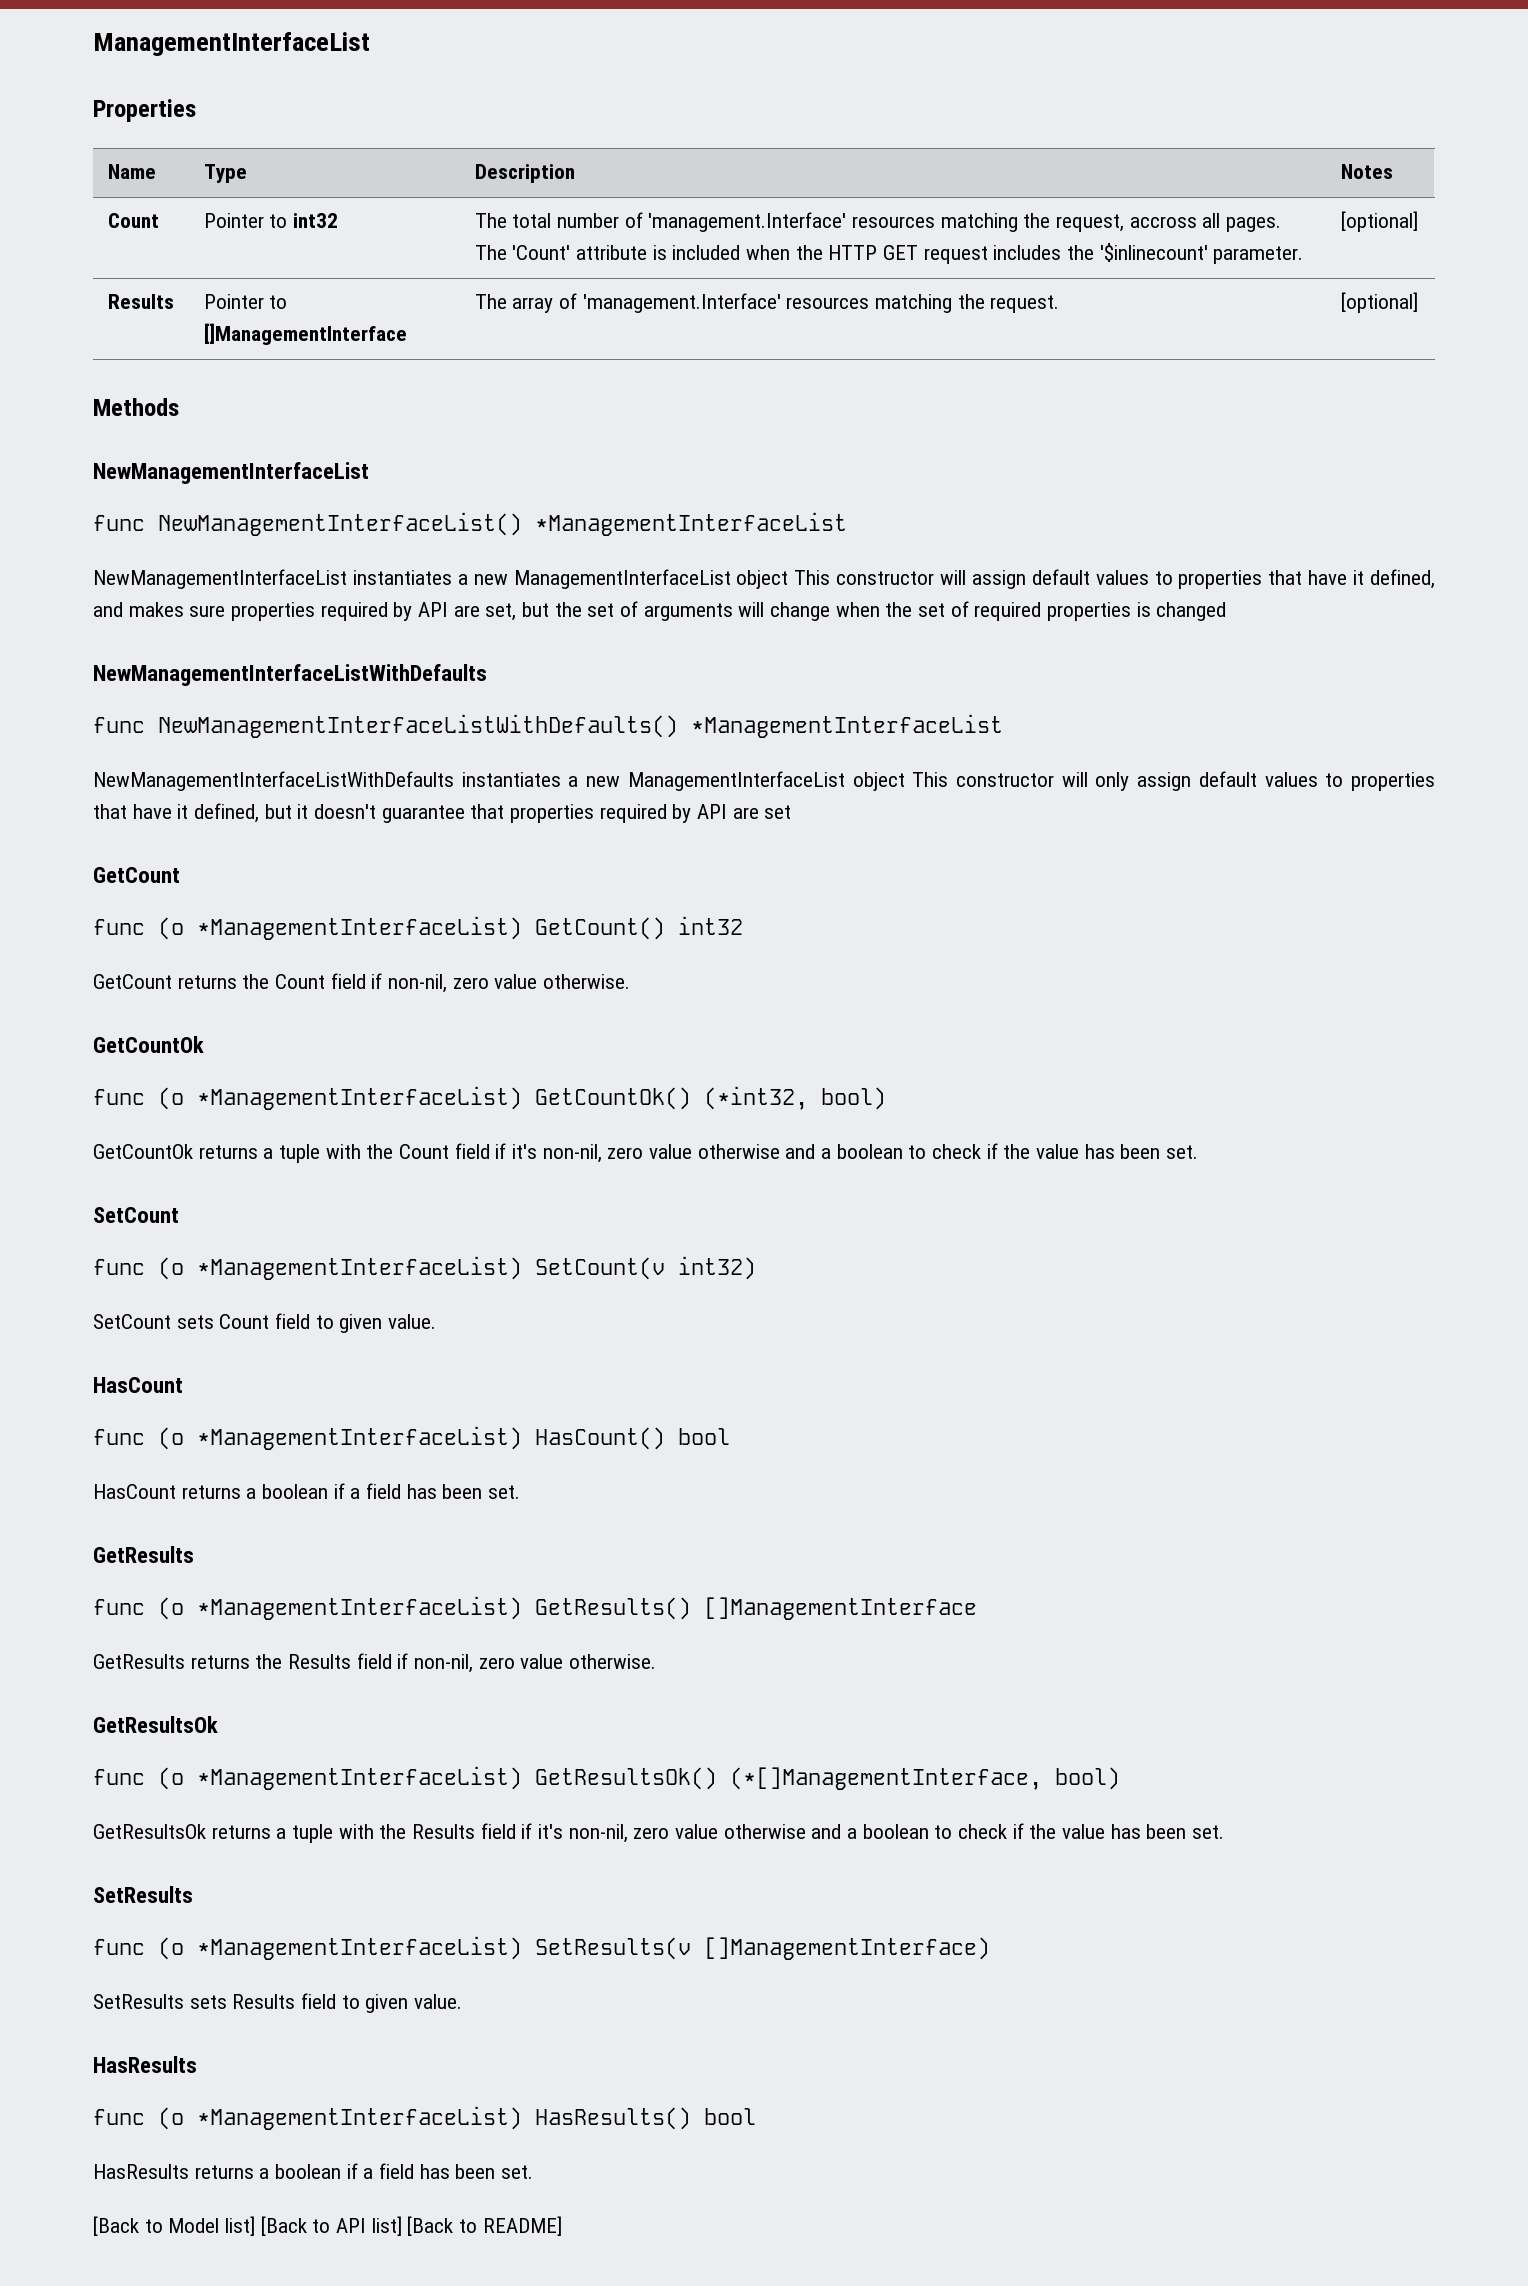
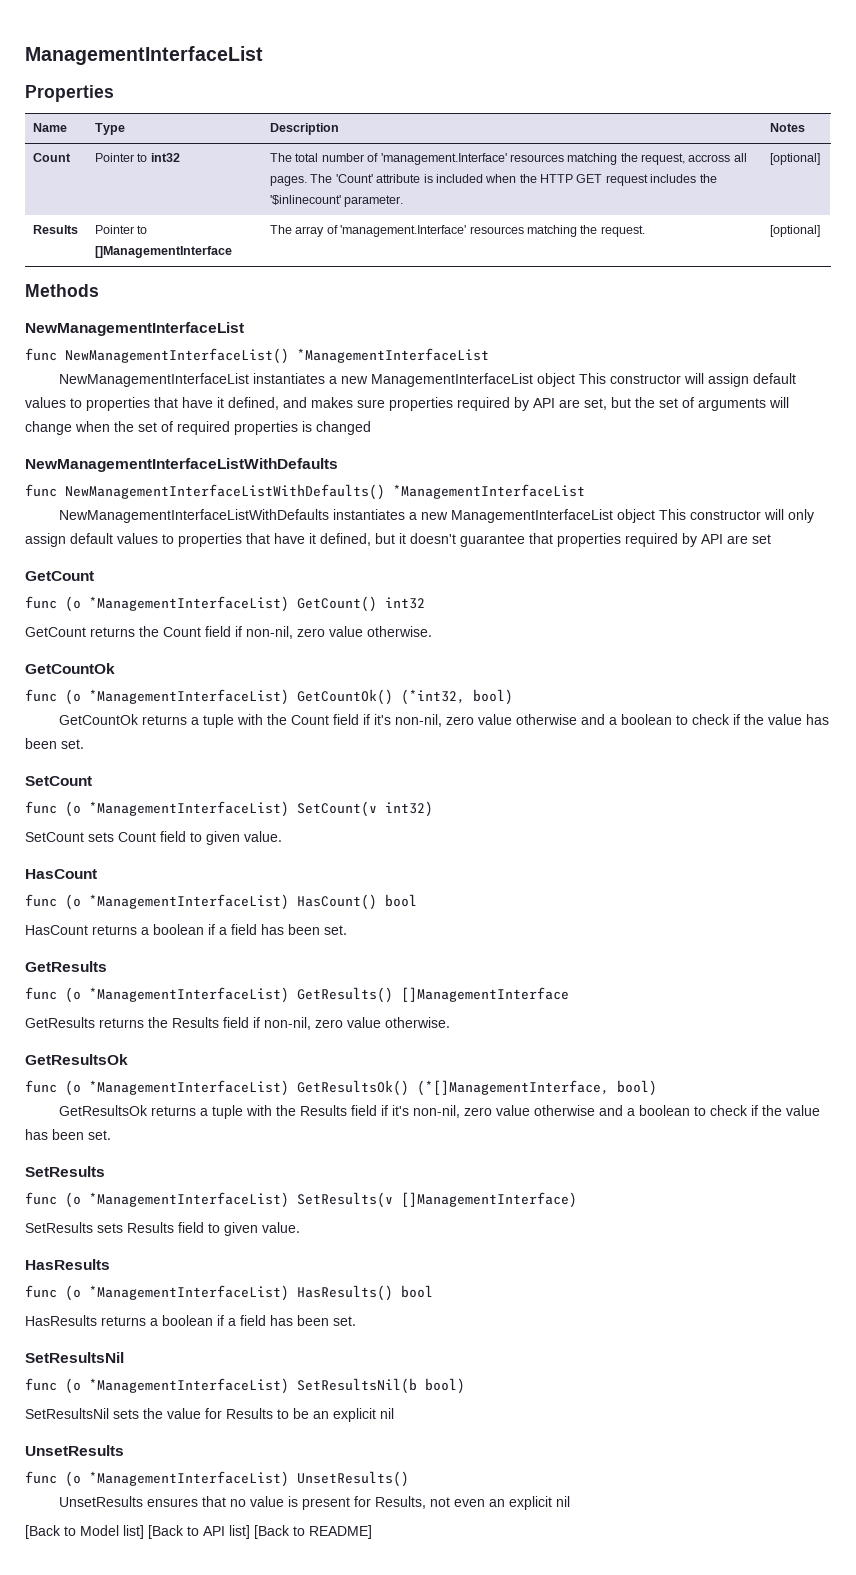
(534, 2172) none -> [25,1352,124,1363] [25,1378,465,1394] [25,1408,394,1422] [25,1445,124,1456] [25,1471,409,1487] [58,1496,570,1510] // SetResultsNil // func (o *ManagementInterfaceList) SetResultsNil(b bool) // SetResultsNil sets the value for Results to be an explicit nil // UnsetResults // func (o *ManagementInterfaceList) UnsetResults() // UnsetResults ensures that no value is present for Results, not even an explicit nil

